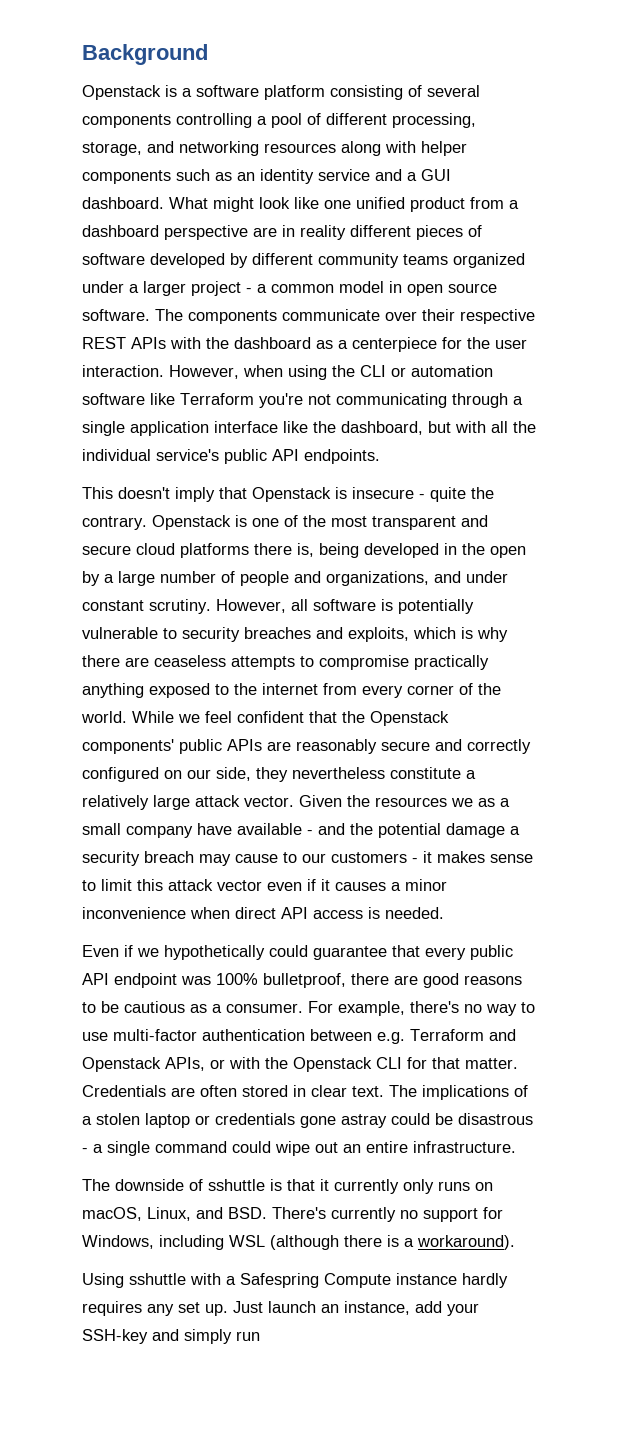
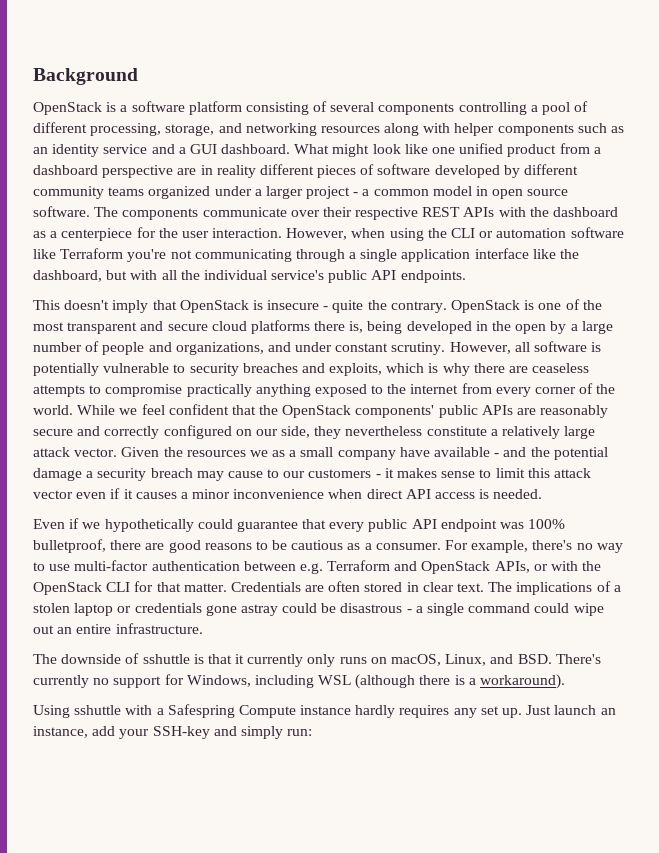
[82,85,161,100] Openstack -> [33,102,102,115] OpenStack
[252,487,331,502] Openstack -> [179,300,249,313] OpenStack
[152,515,231,530] Openstack -> [451,300,521,313] OpenStack
[370,711,449,726] Openstack -> [282,405,352,418] OpenStack
[82,1057,161,1072] Openstack -> [421,561,491,574] OpenStack
[293,1057,372,1072] Openstack -> [33,582,102,595] OpenStack
[236,1331,260,1341] run -> [287,729,313,736] run:

